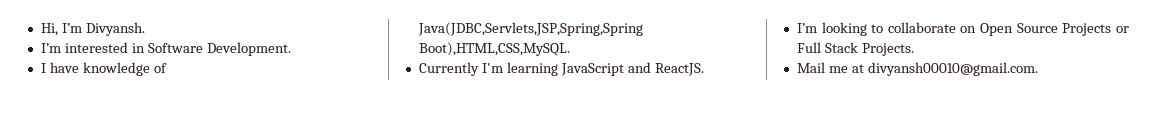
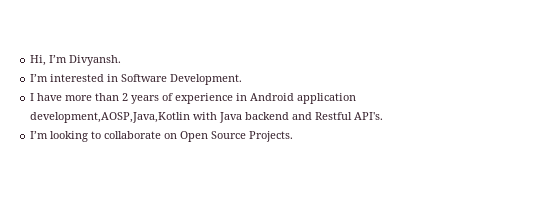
[82,62,167,76] [417,22,643,36] [418,42,570,56] [418,62,704,76] knowledge of Java(JDBC,Servlets,JSP,Spring,Spring Boot),HTML,CSS,MySQL. // Currently I'm learning JavaScript and ReactJS. -> [65,93,357,104] [30,112,384,123] more than 2 years of experience in Android application development,AOSP,Java,Kotlin with Java backend and Restful API's.
[1062,23,1129,36] [796,42,914,56] [796,62,1038,76] Projects or Full Stack Projects. // Mail me at divyansh00010@gmail.com. -> [249,131,294,142] Projects.

